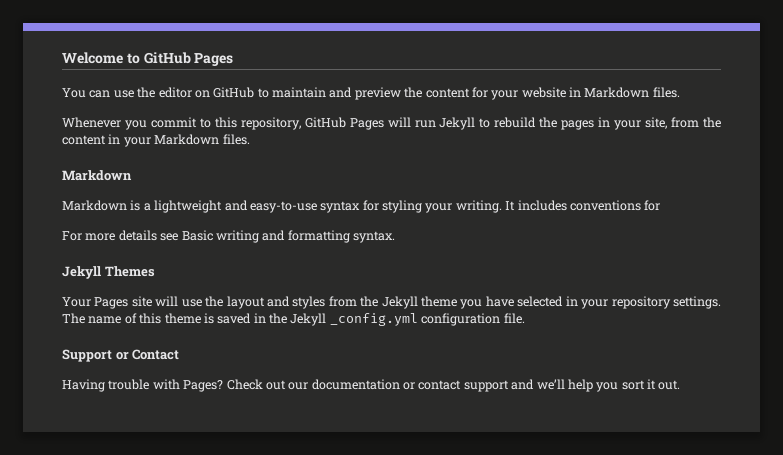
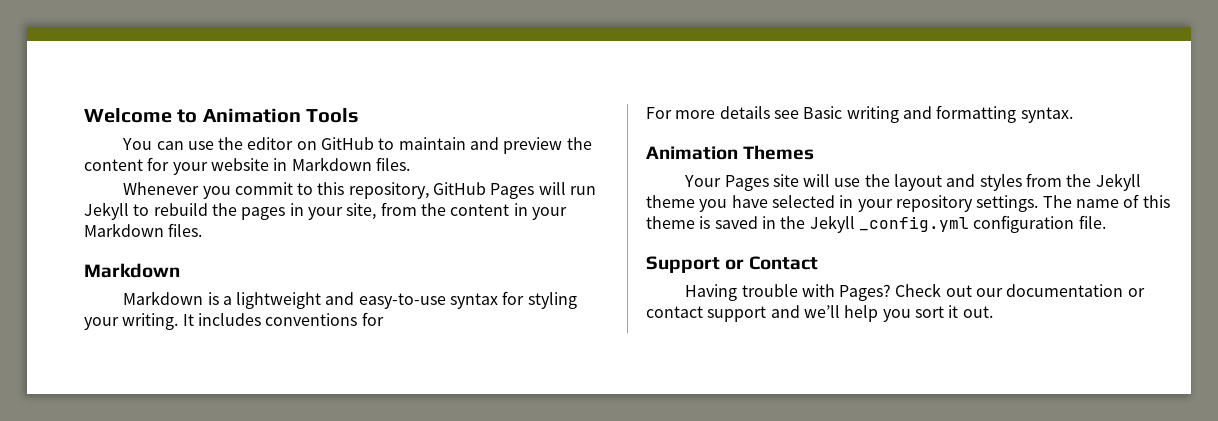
[143,52,234,66] GitHub Pages -> [202,108,360,123] Animation Tools
[62,266,101,279] Jekyll -> [646,146,738,160] Animation

